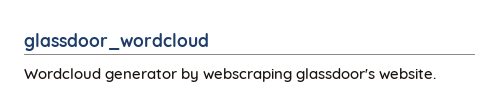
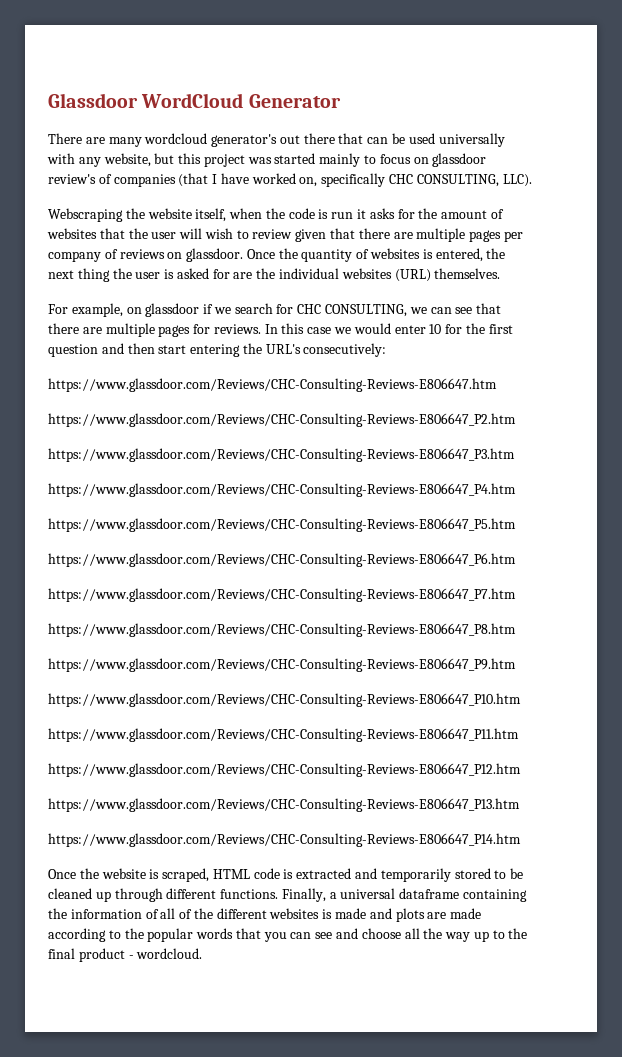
[24,33,209,51] [24,68,437,82] glassdoor_wordcloud // Wordcloud generator by webscraping glassdoor's website. -> [48,93,341,108] [48,133,505,147] [47,153,487,167] [48,173,532,187] [48,208,504,222] [47,228,523,242] [48,248,506,262] [48,268,501,282] [48,303,502,317] [48,323,513,337] [48,343,387,357] [48,378,497,392] [48,413,516,427] [48,448,515,462] [48,483,516,497] [48,518,516,532] [48,553,516,567] [48,588,516,602] [48,623,516,637] [48,658,516,672] [48,693,521,707] [48,728,519,742] [48,763,521,777] [48,798,520,812] [48,833,521,847] [48,868,524,882] [48,888,528,902] [48,908,482,922] [48,928,528,942] [48,948,203,962] Glassdoor WordCloud Generator // There are many wordcloud generator's out there that can be used universally with any website, but this project was started mainly to focus on glassdoor review's of companies (that I have worked on, specifically CHC CONSULTING, LLC). // Webscraping the website itself, when the code is run it asks for the amount of websites that the user will wish to review given that there are multiple pages per company of reviews on glassdoor. Once the quantity of websites is entered, the next thing the user is asked for are the individual websites (URL) themselves. // For example, on glassdoor if we search for CHC CONSULTING, we can see that there are multiple pages for reviews. In this case we would enter 10 for the first question and then start entering the URL's consecutively: // https://www.glassdoor.com/Reviews/CHC-Consulting-Reviews-E806647.htm // https://www.glassdoor.com/Reviews/CHC-Consulting-Reviews-E806647_P2.htm // https://www.glassdoor.com/Reviews/CHC-Consulting-Reviews-E806647_P3.htm // https://www.glassdoor.com/Reviews/CHC-Consulting-Reviews-E806647_P4.htm // https://www.glassdoor.com/Reviews/CHC-Consulting-Reviews-E806647_P5.htm // https://www.glassdoor.com/Reviews/CHC-Consulting-Reviews-E806647_P6.htm // https://www.glassdoor.com/Reviews/CHC-Consulting-Reviews-E806647_P7.htm // https://www.glassdoor.com/Reviews/CHC-Consulting-Reviews-E806647_P8.htm // https://www.glassdoor.com/Reviews/CHC-Consulting-Reviews-E806647_P9.htm // https://www.glassdoor.com/Reviews/CHC-Consulting-Reviews-E806647_P10.htm // https://www.glassdoor.com/Reviews/CHC-Consulting-Reviews-E806647_P11.htm // https://www.glassdoor.com/Reviews/CHC-Consulting-Reviews-E806647_P12.htm // https://www.glassdoor.com/Reviews/CHC-Consulting-Reviews-E806647_P13.htm // https://www.glassdoor.com/Reviews/CHC-Consulting-Reviews-E806647_P14.htm // Once the website is scraped, HTML code is extracted and temporarily stored to be cleaned up through different functions. Finally, a universal dataframe containing the information of all of the different websites is made and plots are made according to the popular words that you can see and choose all the way up to the final product - wordcloud.

